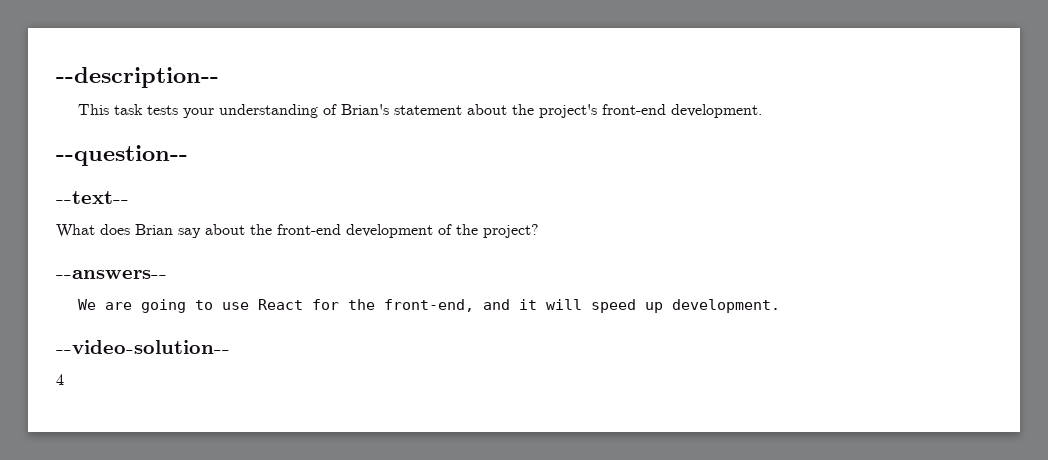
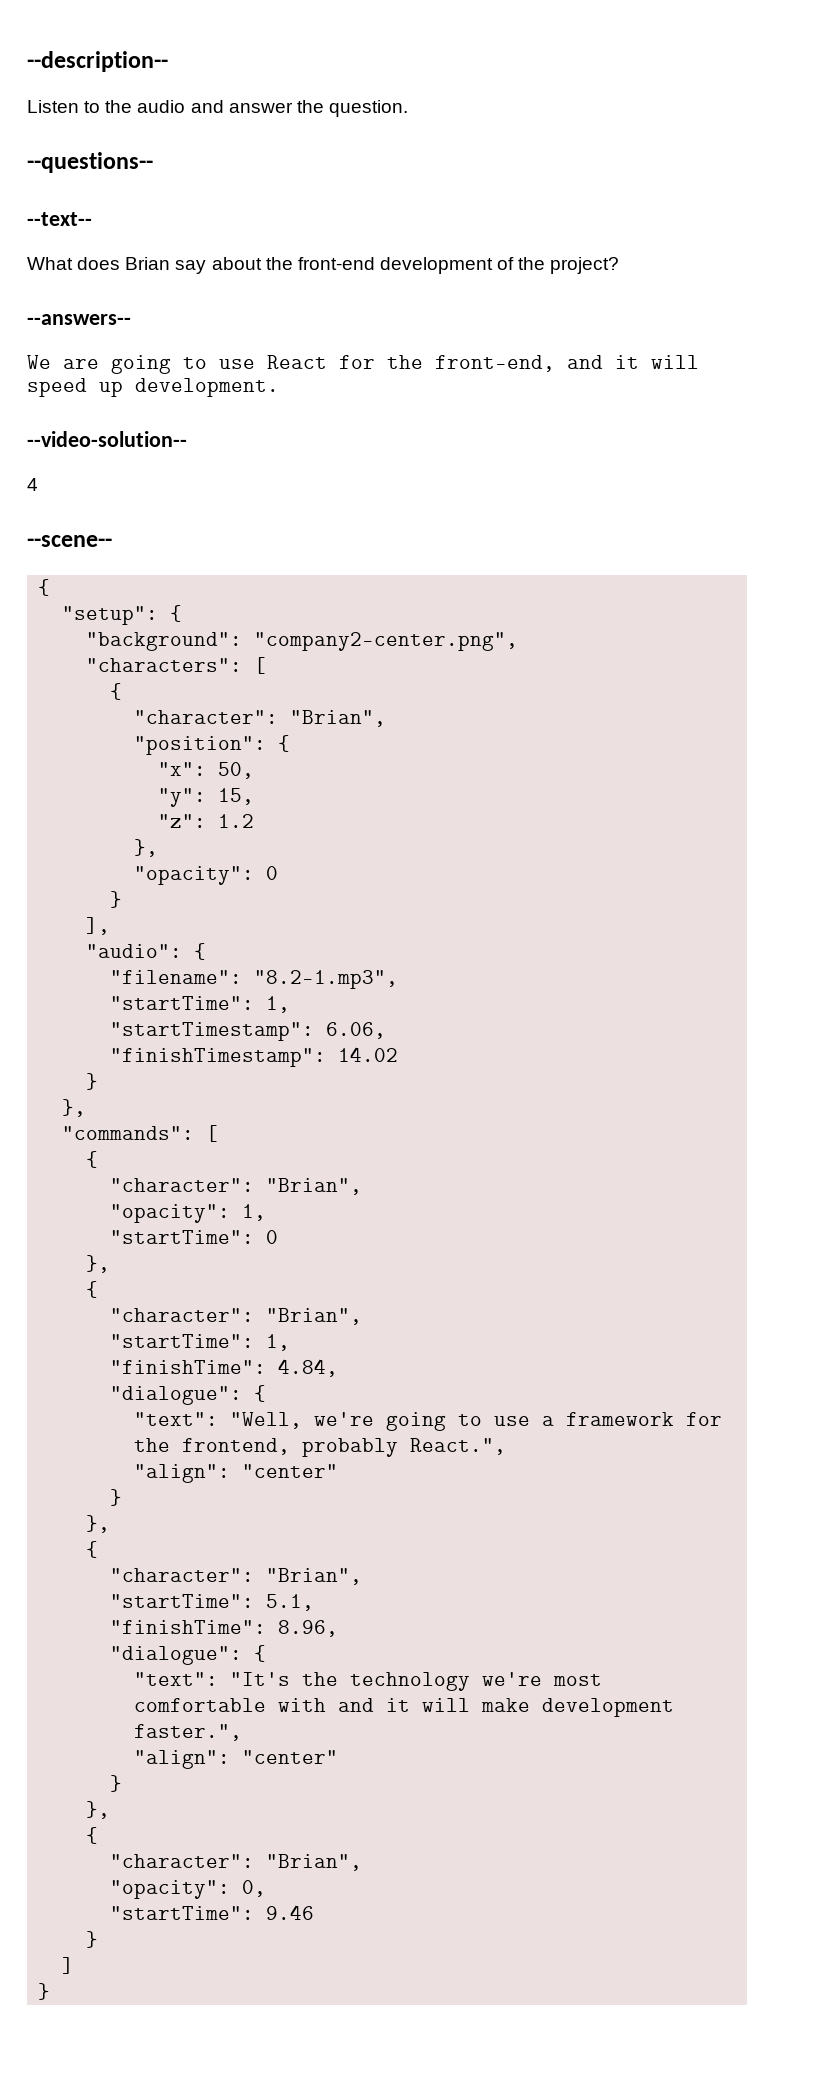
[77,104,762,118] [56,145,188,166] This task tests your understanding of Brian's statement about the project's front-end development. // --question-- -> [27,100,408,117] [27,152,153,173] Listen to the audio and answer the question. // --questions--
(64, 379) none -> [27,535,112,547] [38,579,51,596] [62,605,183,625] [86,632,519,651] [86,657,267,674] [110,683,123,700] [134,710,387,727] [134,735,291,755] [158,762,255,779] [158,788,255,807] [158,814,255,828] [134,839,159,857] [134,866,279,885] [110,891,123,908] [86,917,111,935] [86,943,207,960] [110,970,399,989] [110,996,291,1013] [110,1022,387,1041] [110,1047,399,1067] [86,1073,99,1090] [62,1099,87,1117] [62,1125,219,1142] [86,1151,99,1168] [110,1178,363,1195] [110,1204,267,1223] [110,1230,279,1244] [86,1255,111,1273] [86,1281,99,1298] [110,1308,363,1325] [110,1334,291,1351] [110,1359,339,1377] [110,1385,267,1405] [134,1412,723,1431] [134,1438,507,1457] [134,1464,339,1483] [110,1489,123,1506] [86,1515,111,1533] [86,1541,99,1558] [110,1568,363,1585] [110,1594,315,1611] [110,1620,339,1637] [110,1645,267,1665] [134,1672,603,1691] [134,1698,675,1717] [134,1724,243,1741] [134,1750,339,1769] [110,1775,123,1792] [86,1801,111,1819] [86,1827,99,1844] [110,1854,363,1871] [110,1880,267,1899] [110,1905,315,1920] [86,1931,99,1948] [62,1957,75,1974] [38,1983,51,2000] // --scene-- // { // "setup": { // "background": "company2-center.png", // "characters": [ // { // "character": "Brian", // "position": { // "x": 50, // "y": 15, // "z": 1.2 // }, // "opacity": 0 // } // ], // "audio": { // "filename": "8.2-1.mp3", // "startTime": 1, // "startTimestamp": 6.06, // "finishTimestamp": 14.02 // } // }, // "commands": [ // { // "character": "Brian", // "opacity": 1, // "startTime": 0 // }, // { // "character": "Brian", // "startTime": 1, // "finishTime": 4.84, // "dialogue": { // "text": "Well, we're going to use a framework for the frontend, probably React.", // "align": "center" // } // }, // { // "character": "Brian", // "startTime": 5.1, // "finishTime": 8.96, // "dialogue": { // "text": "It's the technology we're most comfortable with and it will make development faster.", // "align": "center" // } // }, // { // "character": "Brian", // "opacity": 0, // "startTime": 9.46 // } // ] // }

